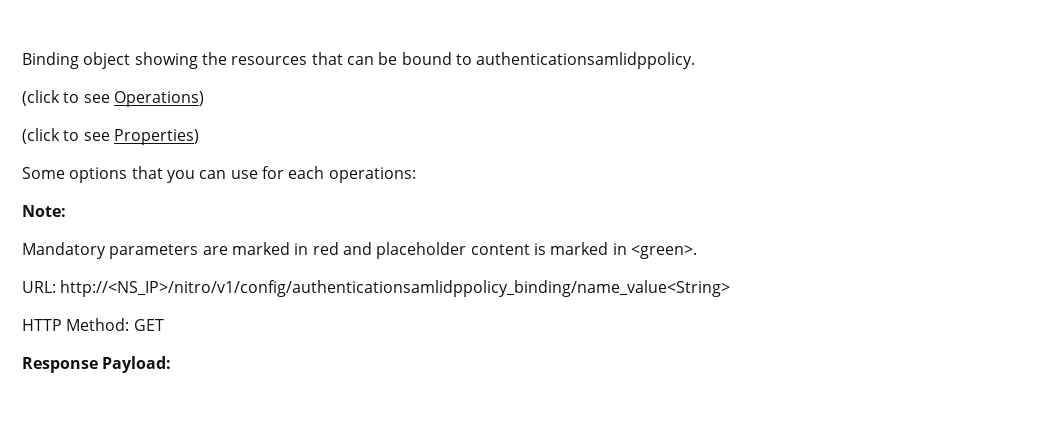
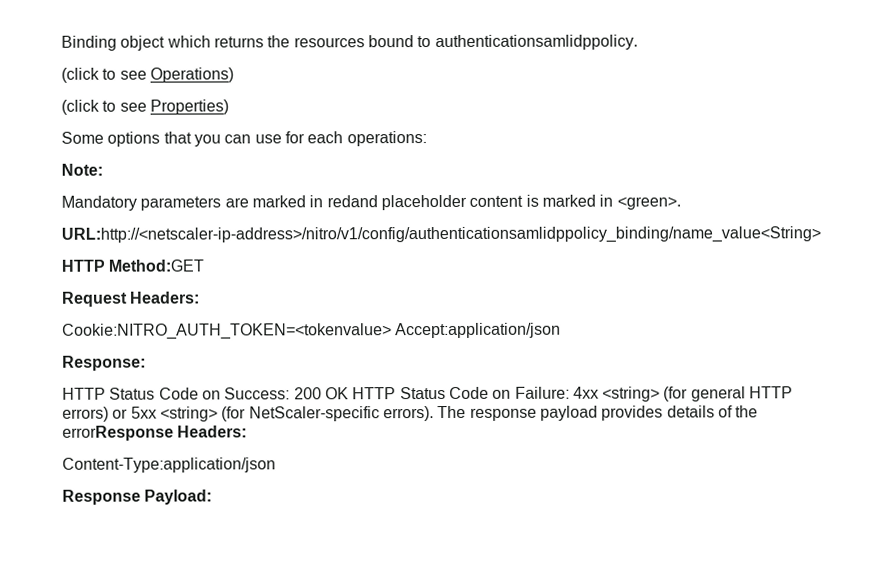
[134,52,398,69] showing the resources that can be -> [166,35,365,48] which returns the resources
[312,242,372,255] red and -> [326,195,378,208] redand
[22,280,731,297] [22,318,164,331] URL: http://<NS_IP>/nitro/v1/config/authenticationsamlidppolicy_binding/name_value<String> // HTTP Method: GET -> [61,226,821,244] [61,259,205,272] [62,291,201,307] [62,322,562,340] [62,355,146,371] [62,386,794,402] [62,405,759,422] [62,425,248,441] [62,457,276,473] URL:http://<netscaler-ip-address>/nitro/v1/config/authenticationsamlidppolicy_binding/name_value<String> // HTTP Method:GET // Request Headers: // Cookie:NITRO_AUTH_TOKEN=<tokenvalue> Accept:application/json // Response: // HTTP Status Code on Success: 200 OK HTTP Status Code on Failure: 4xx <string> (for general HTTP errors) or 5xx <string> (for NetScaler-specific errors). The response payload provides details of the errorResponse Headers: // Content-Type:application/json

